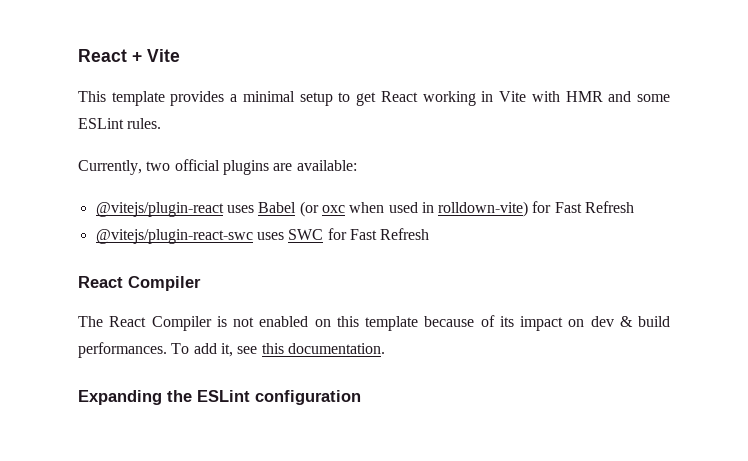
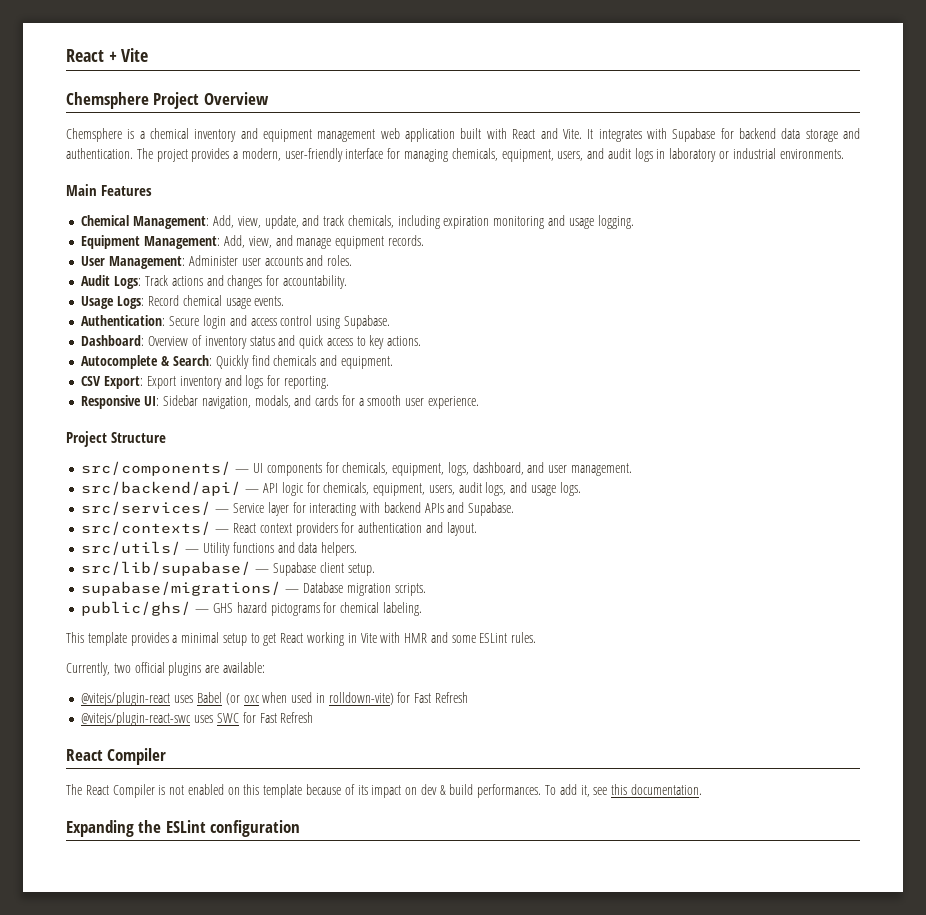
(180, 55) none -> [66,92,269,109] [66,128,860,142] [66,148,844,162] [66,184,153,196] [81,215,634,229] [81,235,424,249] [81,255,353,269] [81,275,347,289] [81,295,285,309] [81,315,390,329] [81,335,422,349] [81,355,393,369] [81,375,329,389] [81,395,479,409] [66,431,167,447] [81,461,632,476] [81,481,581,496] [81,501,515,516] [81,521,477,536] [81,541,358,556] [81,561,375,576] [81,581,426,596] [81,601,422,616] // Chemsphere Project Overview // Chemsphere is a chemical inventory and equipment management web application built with React and Vite. It integrates with Supabase for backend data storage and authentication. The project provides a modern, user-friendly interface for managing chemicals, equipment, users, and audit logs in laboratory or industrial environments. // Main Features // Chemical Management: Add, view, update, and track chemicals, including expiration monitoring and usage logging. // Equipment Management: Add, view, and manage equipment records. // User Management: Administer user accounts and roles. // Audit Logs: Track actions and changes for accountability. // Usage Logs: Record chemical usage events. // Authentication: Secure login and access control using Supabase. // Dashboard: Overview of inventory status and quick access to key actions. // Autocomplete & Search: Quickly find chemicals and equipment. // CSV Export: Export inventory and logs for reporting. // Responsive UI: Sidebar navigation, modals, and cards for a smooth user experience. // Project Structure // src/components/ — UI components for chemicals, equipment, logs, dashboard, and user management. // src/backend/api/ — API logic for chemicals, equipment, users, audit logs, and usage logs. // src/services/ — Service layer for interacting with backend APIs and Supabase. // src/contexts/ — React context providers for authentication and layout. // src/utils/ — Utility functions and data helpers. // src/lib/supabase/ — Supabase client setup. // supabase/migrations/ — Database migration scripts. // public/ghs/ — GHS hazard pictograms for chemical labeling.

